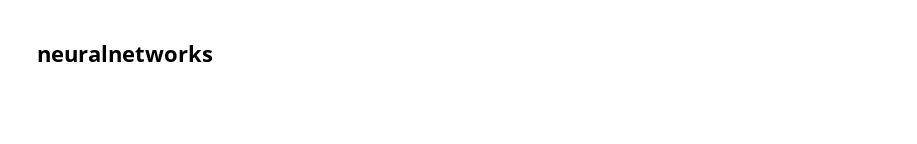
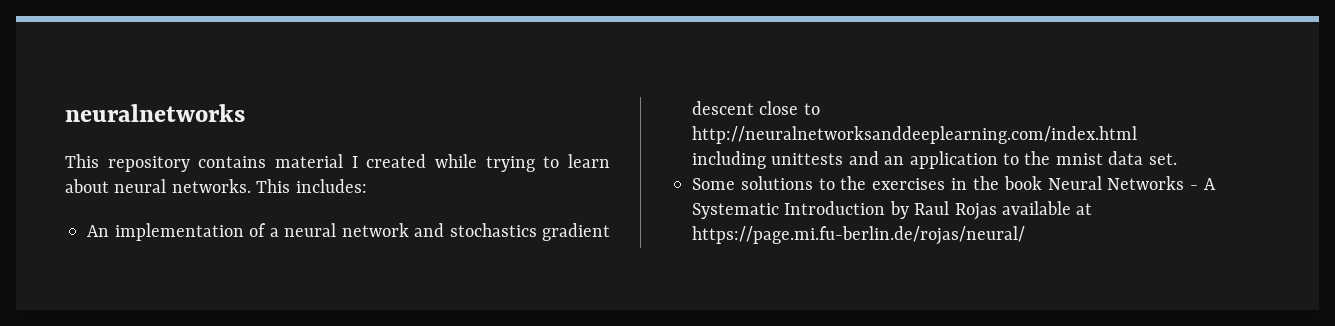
(213, 53) none -> [65,154,611,172] [65,179,367,193] [87,223,610,241] [692,101,820,115] [692,126,1137,144] [692,151,1177,169] [692,176,1216,190] [692,201,1093,220] [692,226,1025,245] // This repository contains material I created while trying to learn about neural networks. This includes: // An implementation of a neural network and stochastics gradient descent close to http://neuralnetworksanddeeplearning.com/index.html including unittests and an application to the mnist data set. // Some solutions to the exercises in the book Neural Networks - A Systematic Introduction by Raul Rojas available at https://page.mi.fu-berlin.de/rojas/neural/

